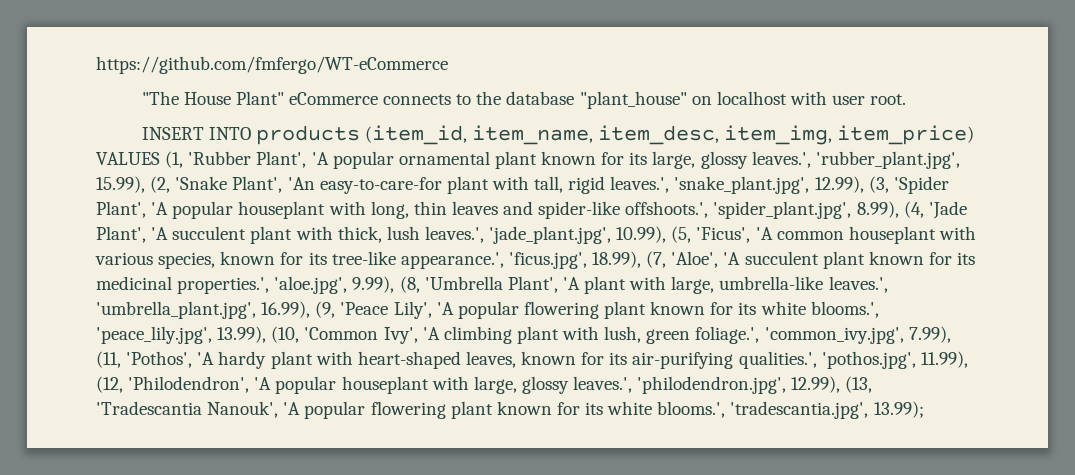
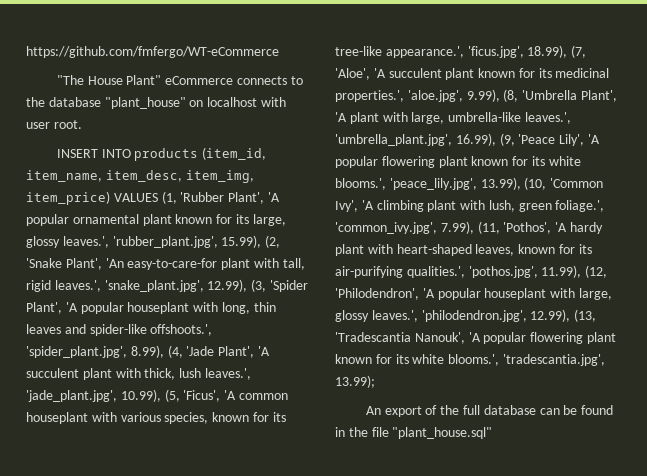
(924, 409) none -> [365,405,614,417] [335,427,493,439] // An export of the full database can be found in the file "plant_house.sql"

